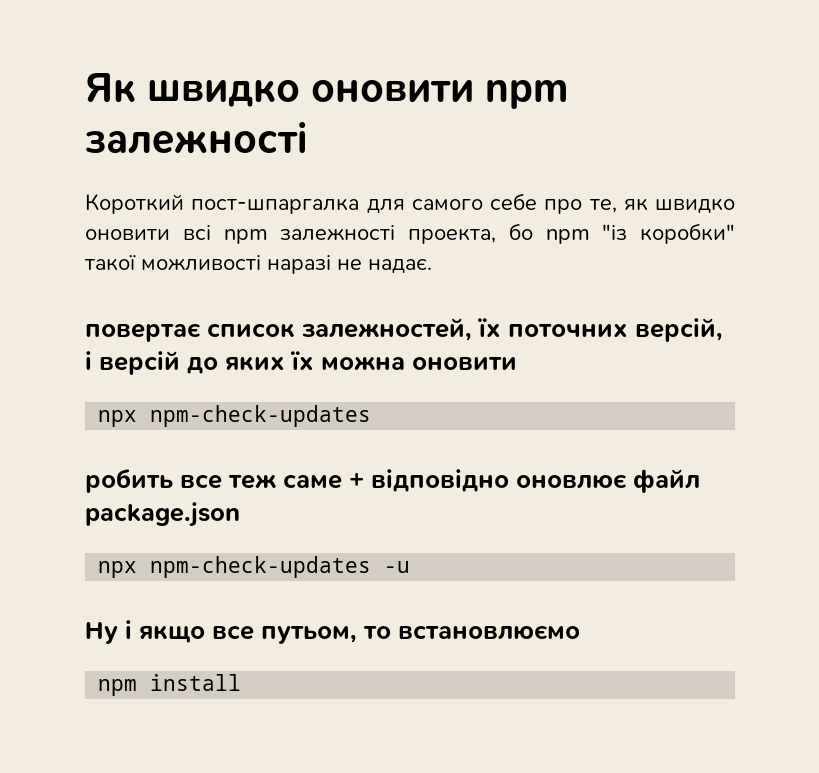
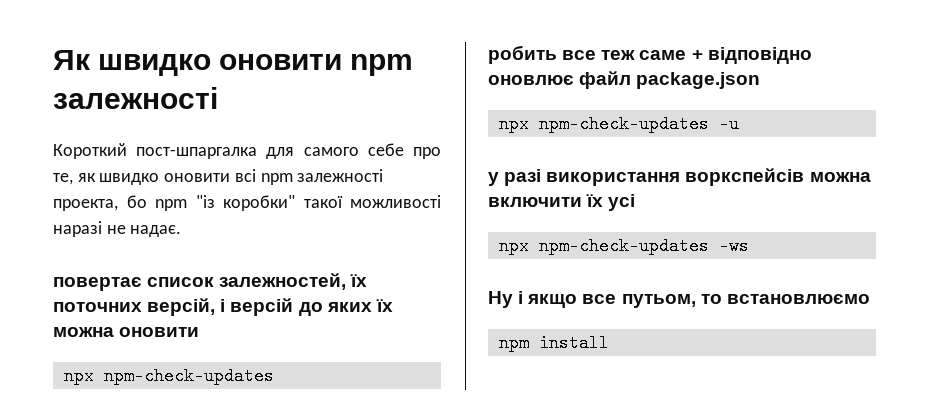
(411, 567) none -> [488,168,871,186] [488,194,636,211] [498,237,749,255] // у разі використання воркспейсів можна включити їх усі // npx npm-check-updates -ws

